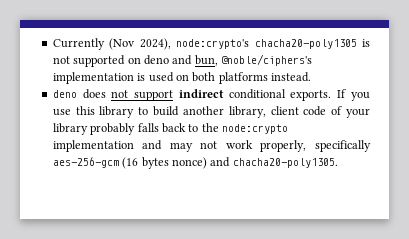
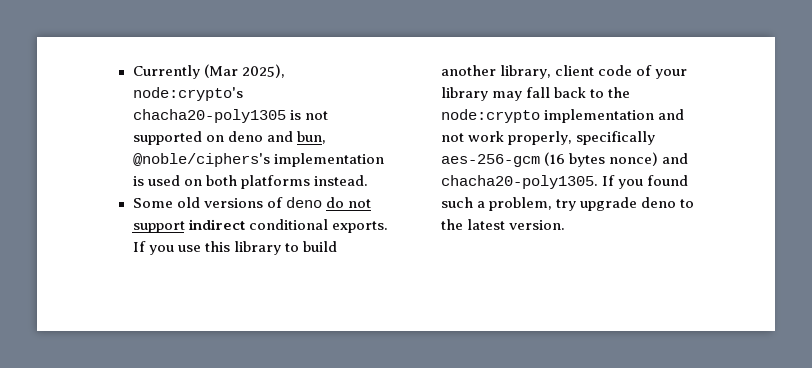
[109,38,171,50] (Nov 2024), -> [203,64,285,78] (Mar 2025),
[52,89,106,99] deno does -> [132,197,344,208] Some old versions of deno do
[90,123,159,135] probably falls -> [491,87,550,101] may fall
[169,142,193,152] may -> (684, 114) none
(338, 163) none -> [601,175,688,189] [440,197,694,211] [440,219,565,230] If you found such a problem, try upgrade deno to the latest version.

